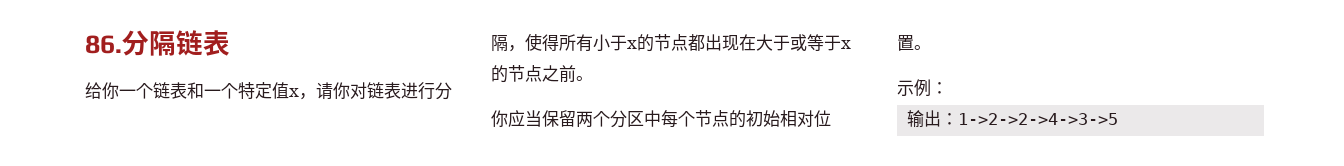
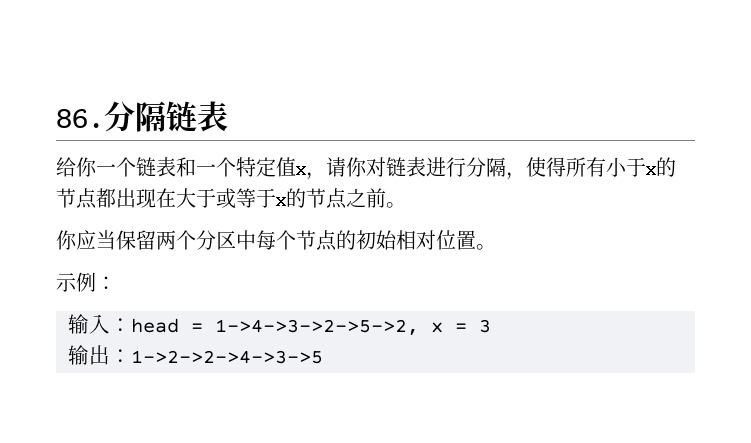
(948, 88) none -> [68,314,491,335] // 输入：head = 1->4->3->2->5->2, x = 3

